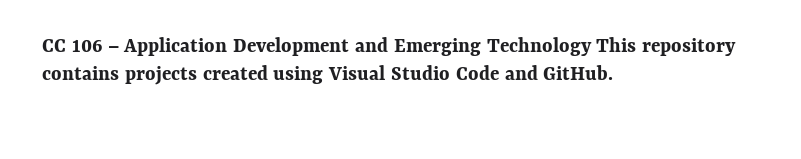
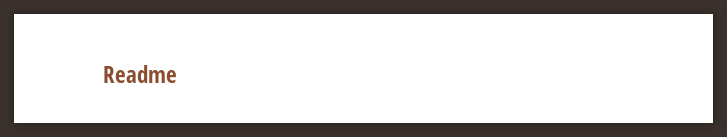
[42,37,737,56] [42,65,614,85] CC 106 – Application Development and Emerging Technology This repository contains projects created using Visual Studio Code and GitHub. -> [103,65,177,83] Readme

